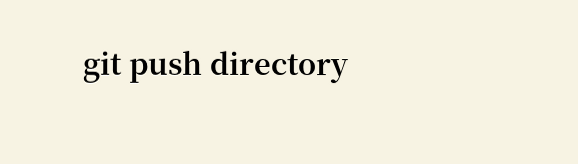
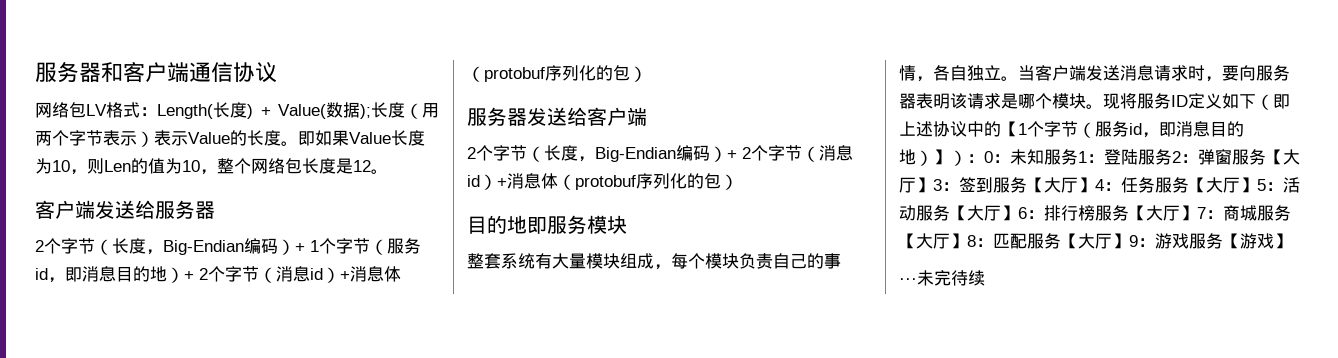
[82,50,349,84] git push directory -> [35,62,277,83] [35,102,439,119] [35,130,425,147] [35,158,388,175] [35,200,215,219] [35,238,421,255] [35,266,401,283] [467,65,647,82] [467,107,647,126] [467,145,853,162] [467,173,738,190] [467,215,627,234] [467,253,841,270] [899,65,1290,82] [899,93,1290,110] [899,121,1244,138] [899,149,1300,166] [899,177,1300,193] [899,205,1291,221] [899,233,1291,249] [899,270,985,286] 服务器和客户端通信协议 // 网络包LV格式：Length(长度) + Value(数据);长度（用两个字节表示）表示Value的长度。即如果Value长度为10，则Len的值为10，整个网络包长度是12。 // 客户端发送给服务器 // 2个字节（长度，Big-Endian编码）+ 1个字节（服务id，即消息目的地）+ 2个字节（消息id）+消息体（protobuf序列化的包） // 服务器发送给客户端 // 2个字节（长度，Big-Endian编码）+ 2个字节（消息id）+消息体（protobuf序列化的包） // 目的地即服务模块 // 整套系统有大量模块组成，每个模块负责自己的事情，各自独立。当客户端发送消息请求时，要向服务器表明该请求是哪个模块。现将服务ID定义如下（即上述协议中的【1个字节（服务id，即消息目的地）】）：0：未知服务1：登陆服务2：弹窗服务【大厅】3：签到服务【大厅】4：任务服务【大厅】5：活动服务【大厅】6：排行榜服务【大厅】7：商城服务【大厅】8：匹配服务【大厅】9：游戏服务【游戏】 // ···未完待续

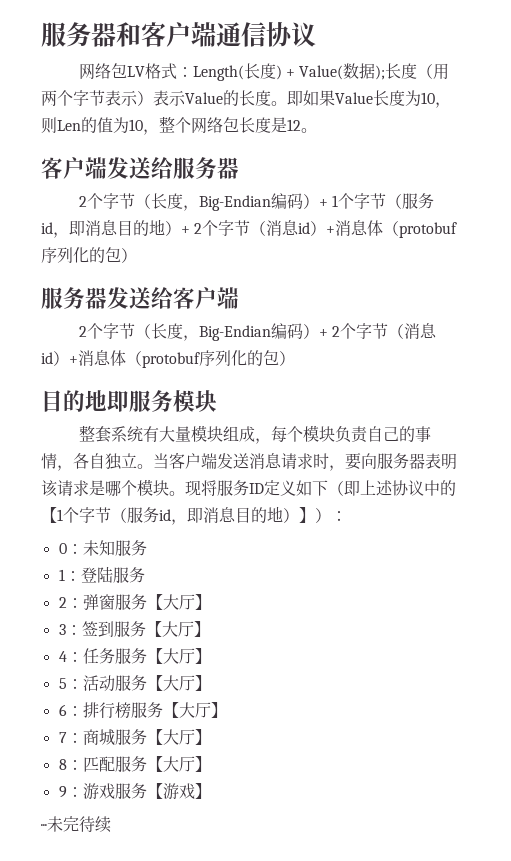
(984, 158) none -> (347, 516) //
(1078, 157) none -> (147, 548) //
(1172, 157) none -> (145, 575) //
(933, 185) none -> (211, 602) //
(1095, 185) none -> (210, 629) //
(1257, 185) none -> (211, 656) //
(1018, 213) none -> (211, 683) //
(1197, 213) none -> (227, 710) //
(967, 241) none -> (211, 737) //
(1129, 241) none -> (211, 764) //

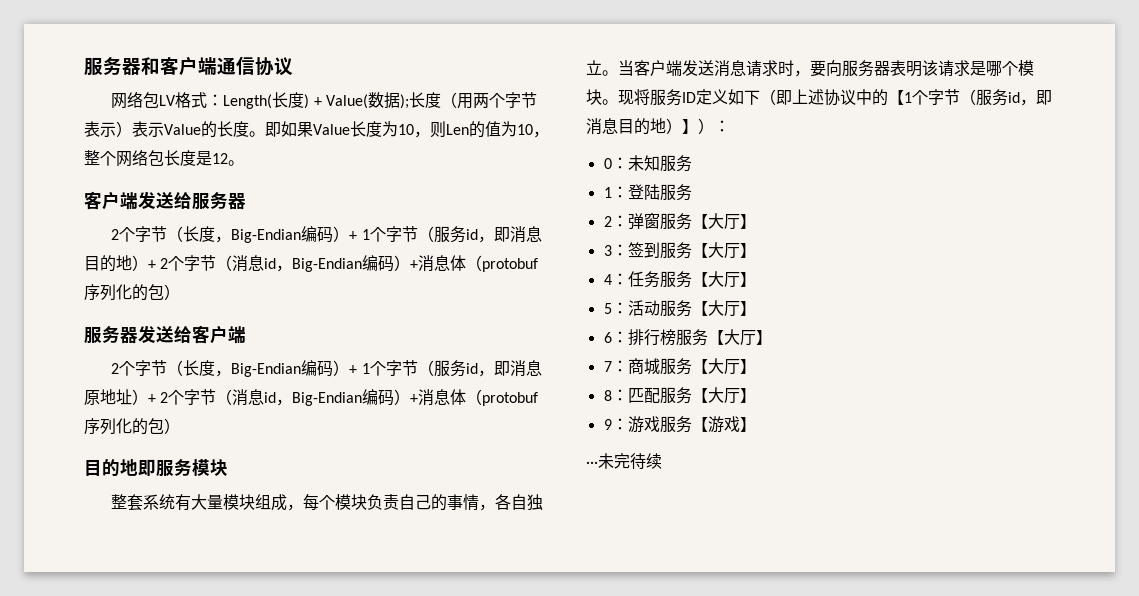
(311, 228) none -> [276,255,395,272] ，Big-Endian编码
[331,323,437,339] [41,352,53,364] 2个字节（消息id -> [361,360,542,377] [84,389,395,406] 1个字节（服务id，即消息原地址）+ 2个字节（消息id，Big-Endian编码

